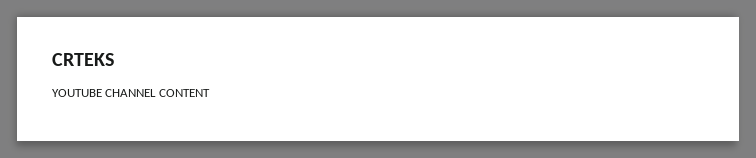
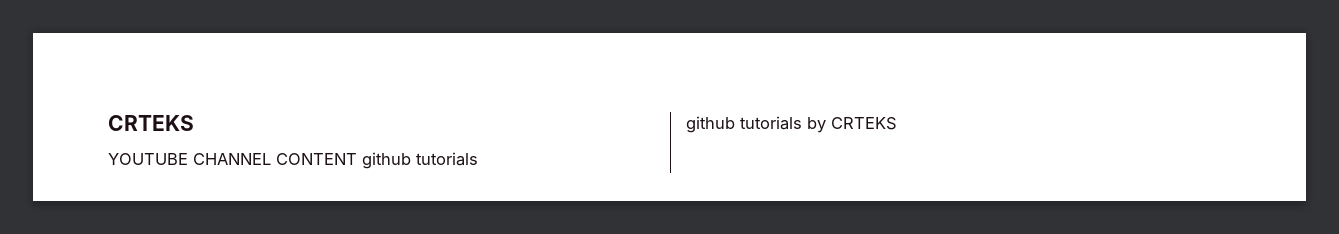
(210, 93) none -> [362,152,478,169] [686,116,897,133] github tutorials // github tutorials by CRTEKS

